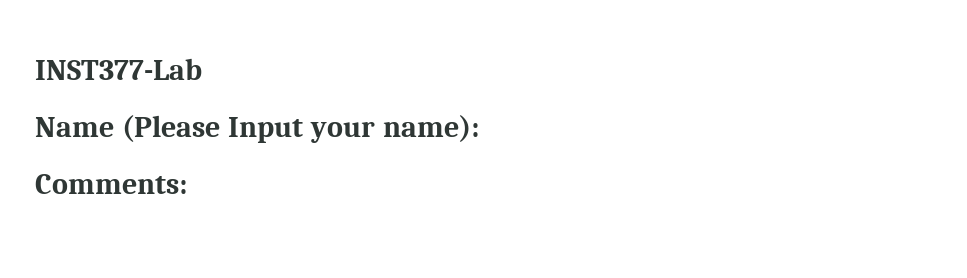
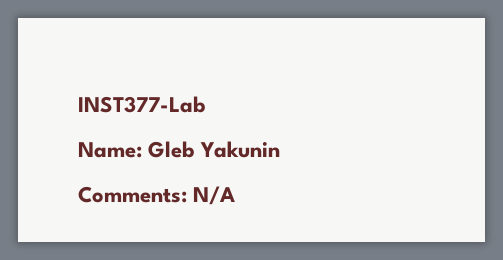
[35,115,479,143] Name (Please Input your name): -> [78,141,281,158] Name: Gleb Yakunin
(187, 184) none -> [193,186,236,205] N/A

